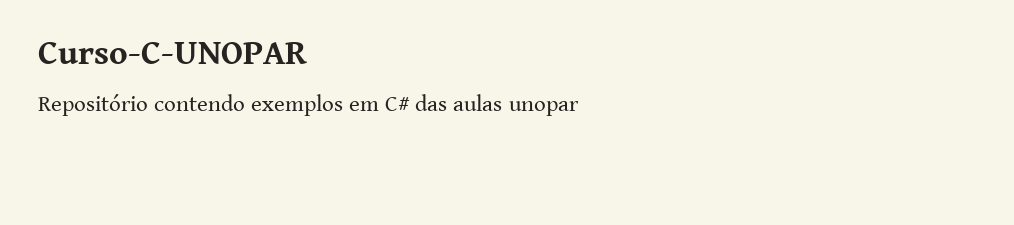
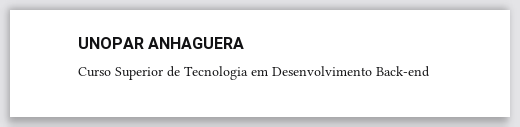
[38,41,307,64] [38,94,579,116] Curso-C-UNOPAR // Repositório contendo exemplos em C# das aulas unopar -> [78,37,245,49] [78,66,430,80] UNOPAR ANHAGUERA // Curso Superior de Tecnologia em Desenvolvimento Back-end

